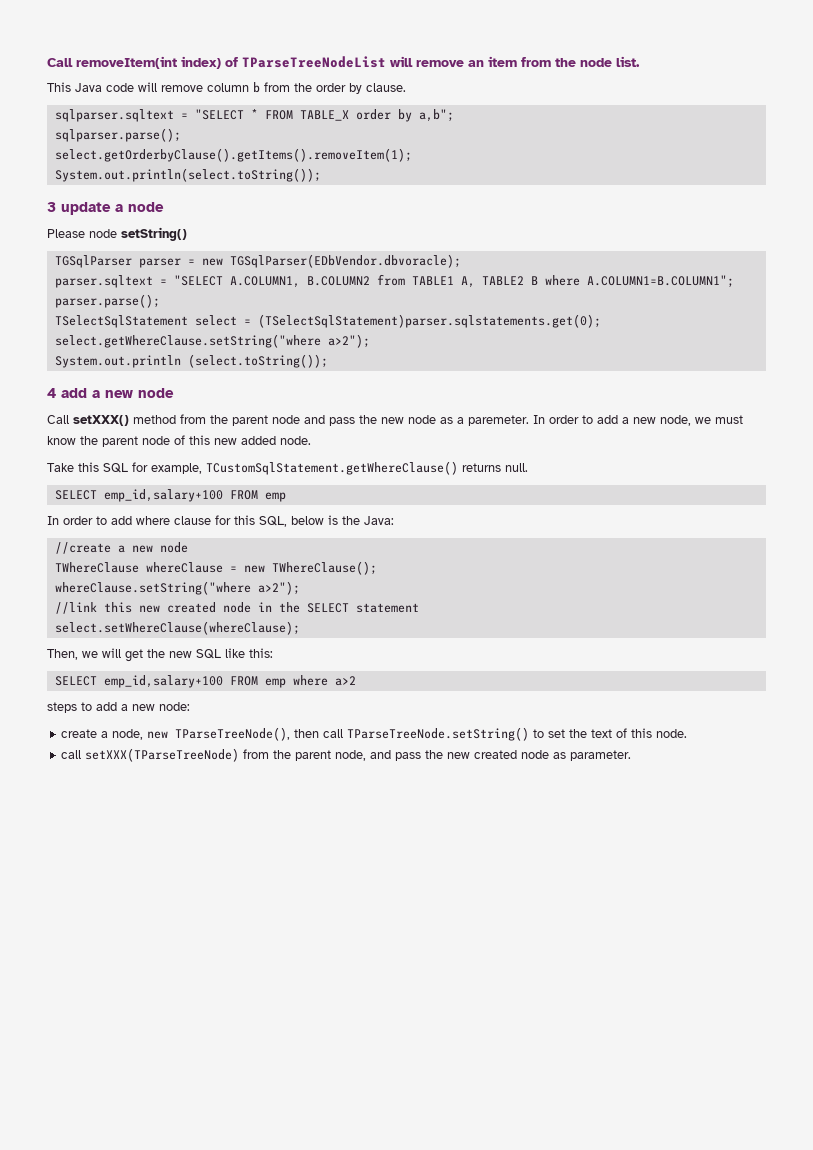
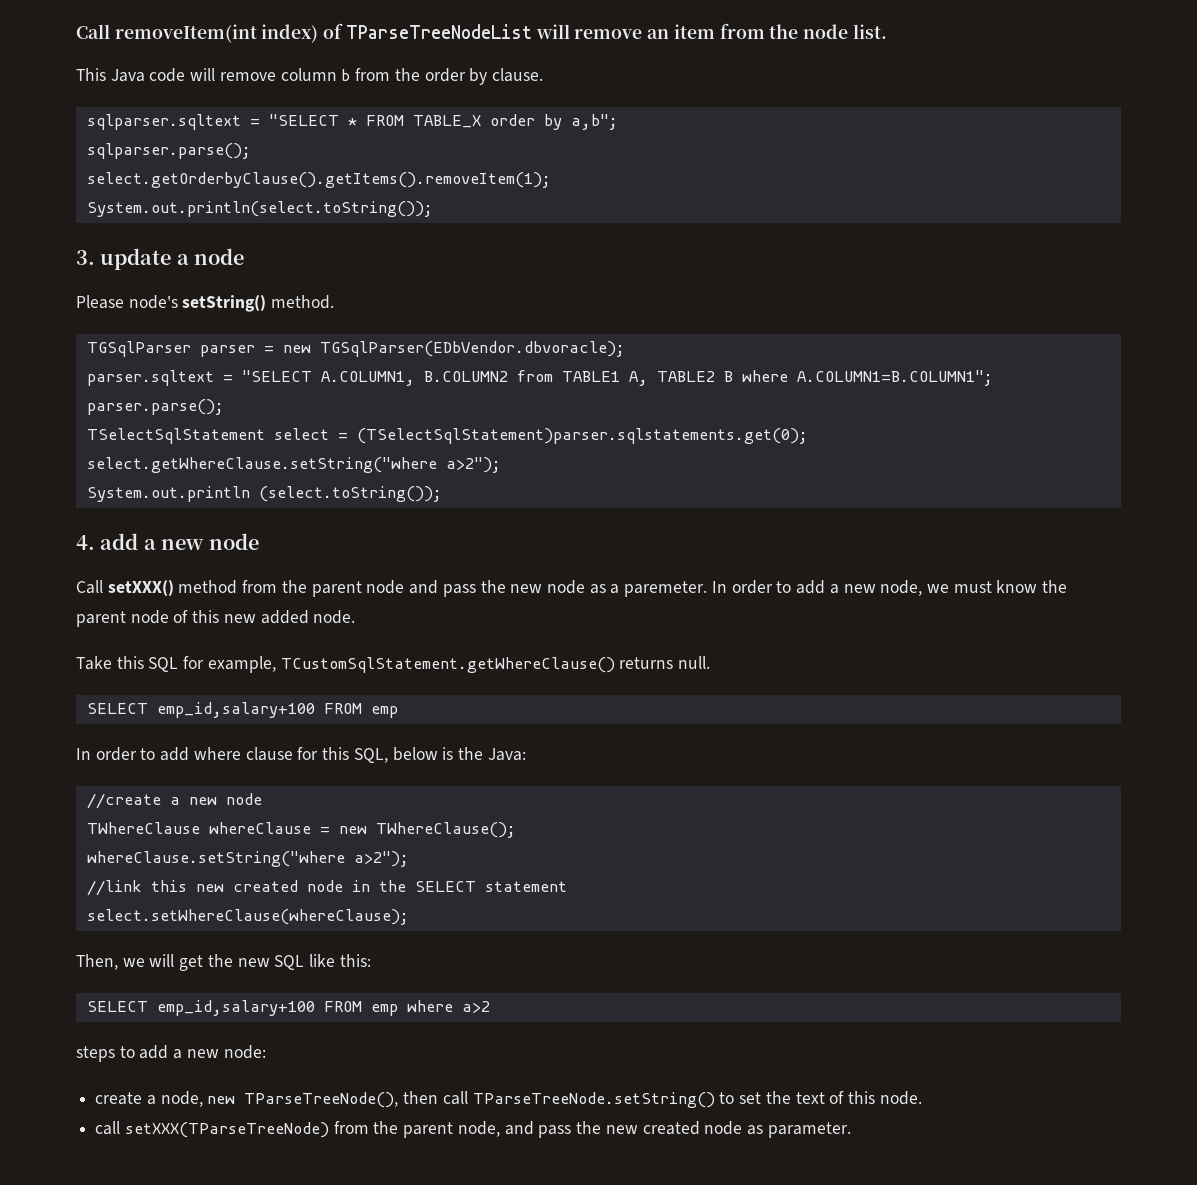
[47,202,56,212] 3 -> [76,250,95,265] 3.
[89,229,117,238] node -> [128,295,178,309] node's
(187, 234) none -> [271,295,335,309] method.
[47,388,56,398] 4 -> [76,535,95,550] 4.

